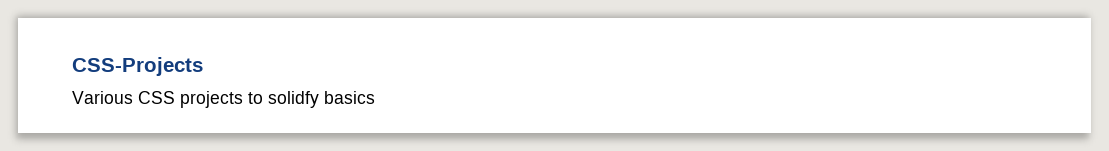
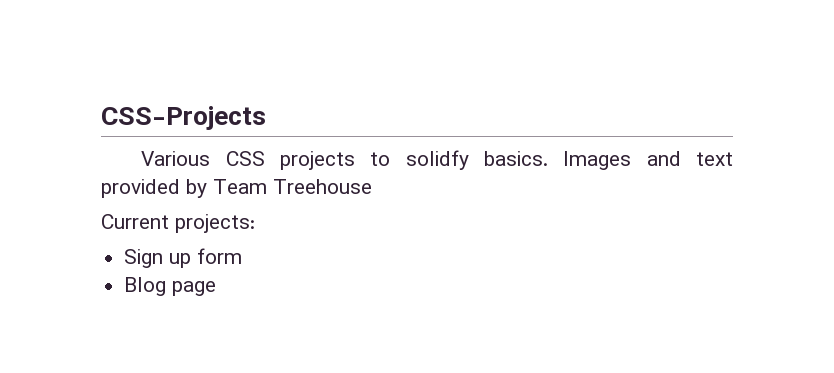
[324,91,375,104] basics -> [484,151,734,170] [101,179,372,198] [101,214,255,233] [124,248,243,268] [124,277,217,296] basics. Images and text provided by Team Treehouse // Current projects: // Sign up form // Blog page

